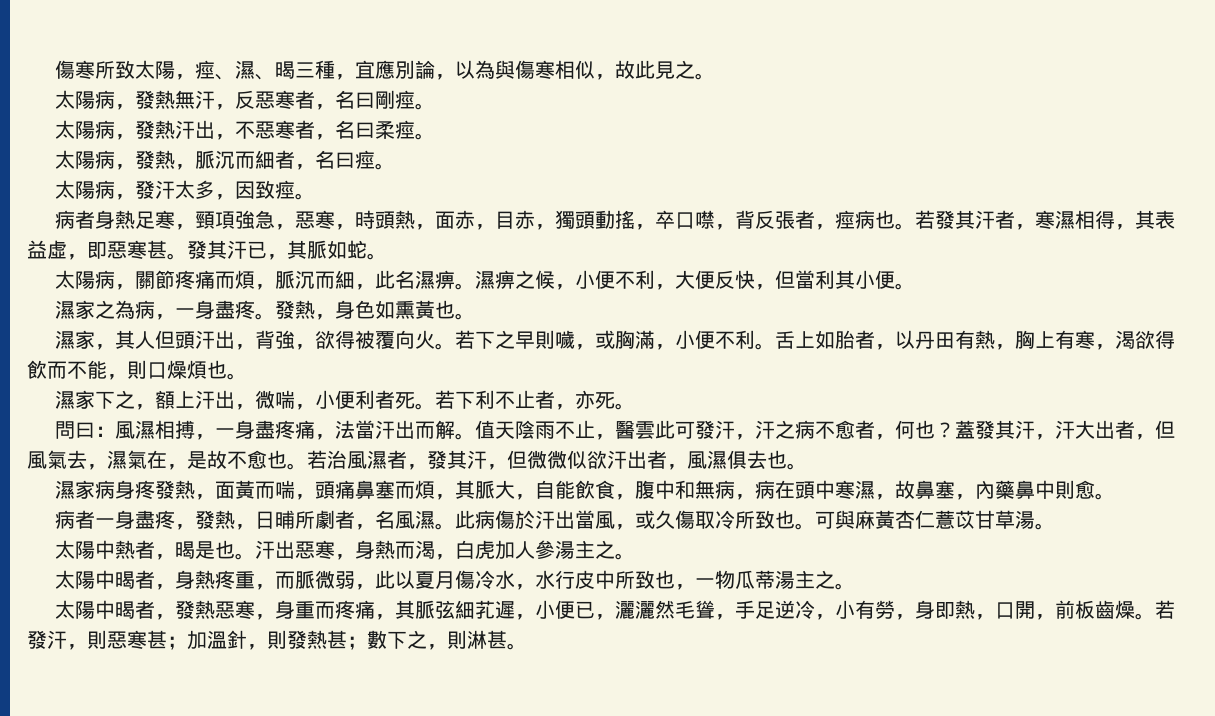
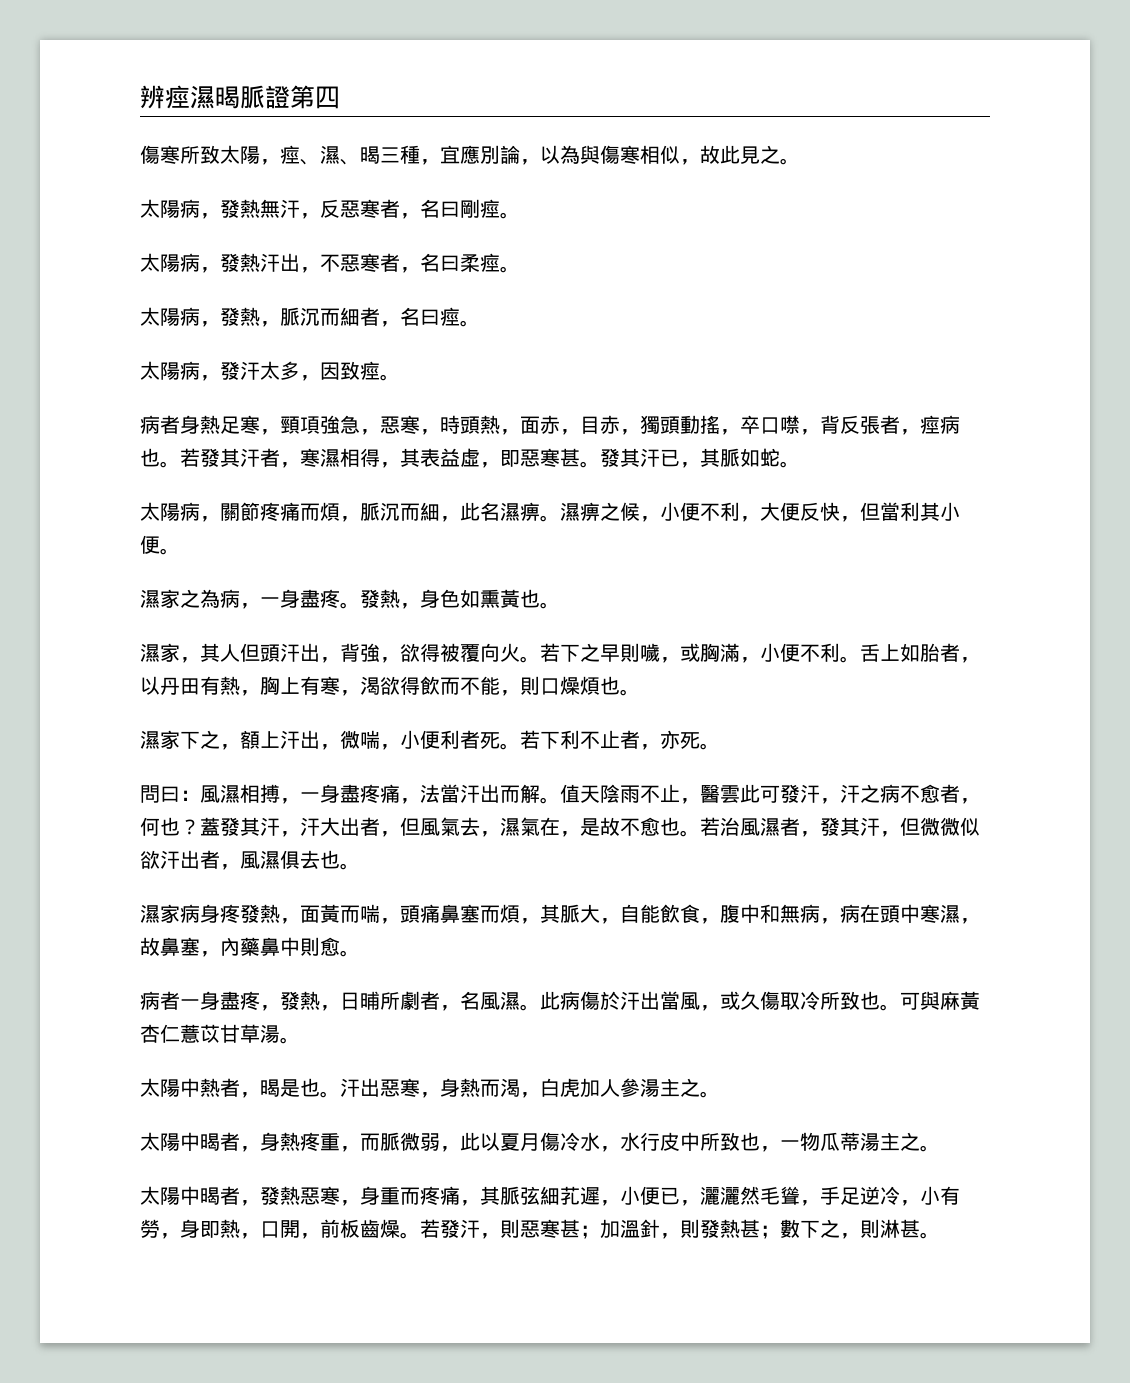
(55, 69) none -> [140,85,340,109] 辨痙濕暍脈證第四 //

